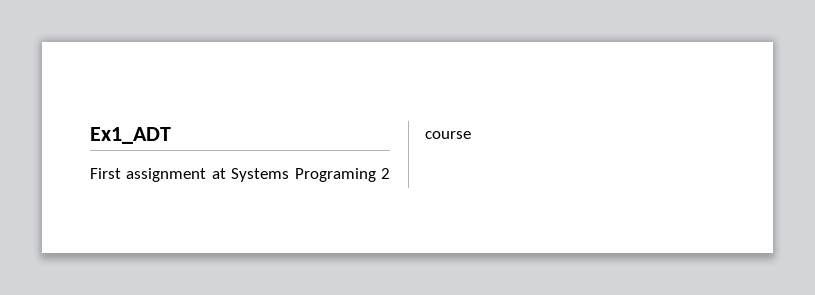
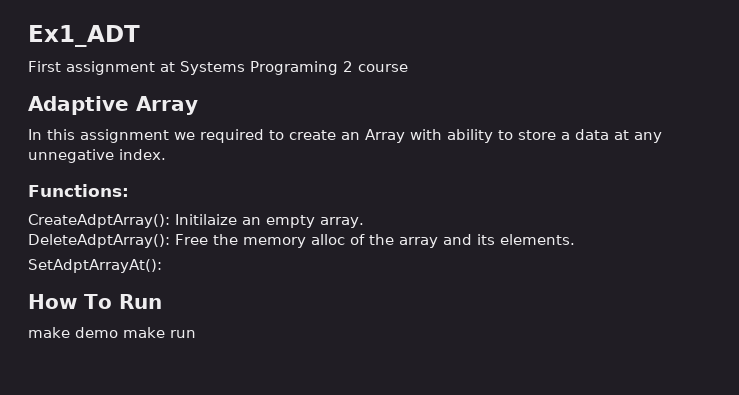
(471, 135) none -> [28,96,198,115] [28,129,662,143] [28,149,166,163] [28,184,129,197] [28,214,364,228] [28,234,575,248] [28,259,162,273] [28,294,162,309] [28,327,196,338] // Adaptive Array // In this assignment we required to create an Array with ability to store a data at any unnegative index. // Functions: // CreateAdptArray(): Initilaize an empty array. // DeleteAdptArray(): Free the memory alloc of the array and its elements. // SetAdptArrayAt(): // How To Run // make demo make run

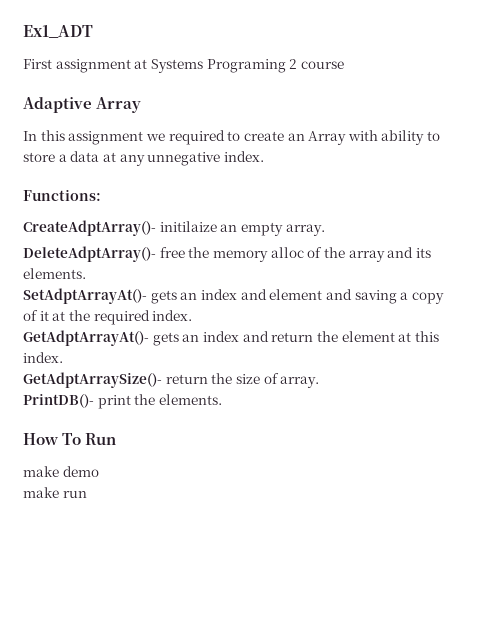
[28,214,237,228] CreateAdptArray(): Initilaize -> [23,220,217,236] CreateAdptArray()- initilaize
[28,234,208,248] DeleteAdptArray(): Free -> [23,246,185,262] DeleteAdptArray()- free
[28,259,162,273] SetAdptArrayAt(): -> [23,288,444,304] [23,310,193,325] [23,330,439,346] [23,352,63,363] [23,372,320,388] [23,394,222,409] SetAdptArrayAt()- gets an index and element and saving a copy of it at the required index. // GetAdptArrayAt()- gets an index and return the element at this index. // GetAdptArraySize()- return the size of array. // PrintDB()- print the elements.
(118, 332) none -> (99, 471) //

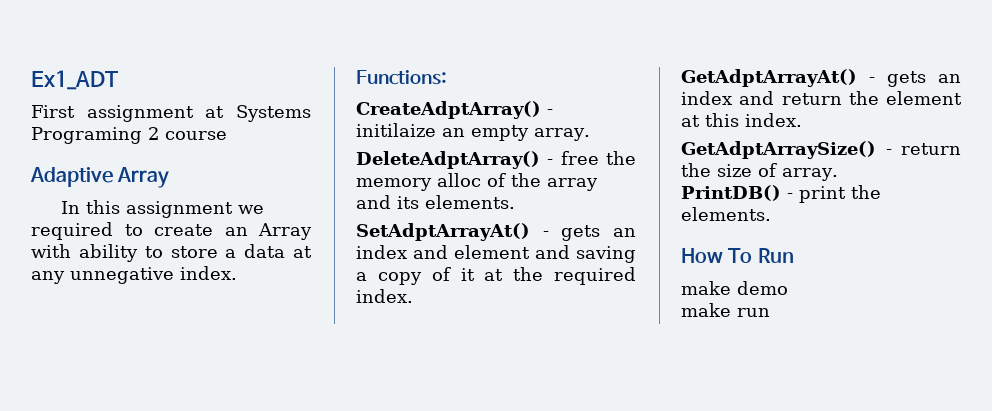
[23,220,156,236] CreateAdptArray()- -> [356,101,553,119] CreateAdptArray() -
[23,246,156,262] DeleteAdptArray()- -> [356,151,554,169] DeleteAdptArray() -
[23,288,147,304] SetAdptArrayAt()- -> [356,223,549,241] SetAdptArrayAt() -
[23,330,149,346] GetAdptArrayAt()- -> [681,69,875,87] GetAdptArrayAt() -
[23,372,162,388] GetAdptArraySize()- -> [681,141,892,159] GetAdptArraySize() -
[23,394,94,408] PrintDB()- -> [681,185,793,201] PrintDB() -

